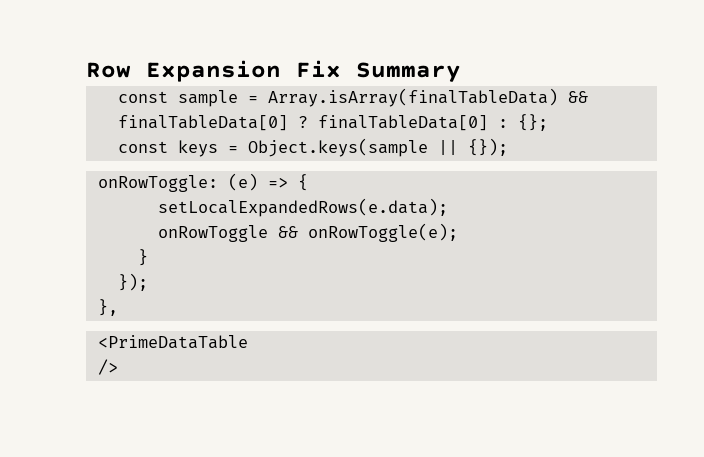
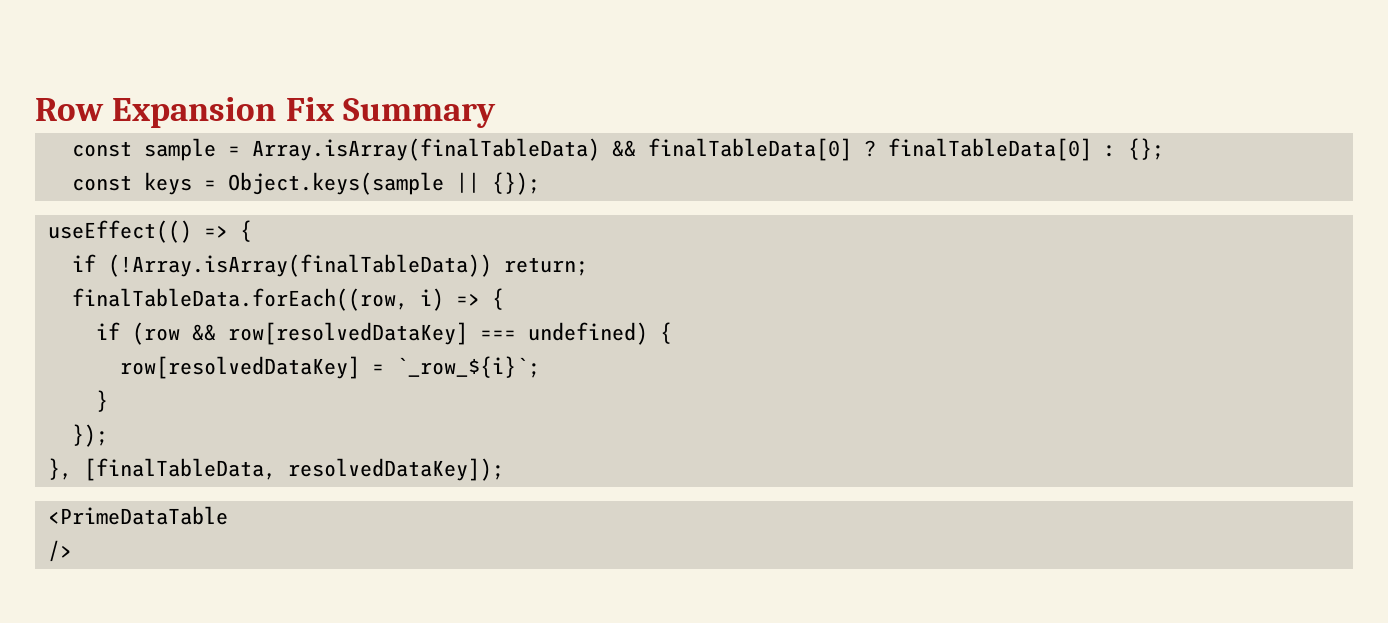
[97,173,308,192] [157,198,448,217] [157,223,458,242] onRowToggle: (e) => { // setLocalExpandedRows(e.data); // onRowToggle && onRowToggle(e); -> [48,220,253,243] [72,254,589,277] [72,288,505,311] [96,322,673,345] [120,356,541,379] useEffect(() => { // if (!Array.isArray(finalTableData)) return; // finalTableData.forEach((row, i) => { // if (row && row[resolvedDataKey] === undefined) { // row[resolvedDataKey] = `_row_${i}`;
(118, 307) none -> [84,458,505,481] [finalTableData, resolvedDataKey]);

